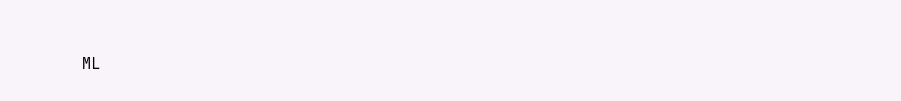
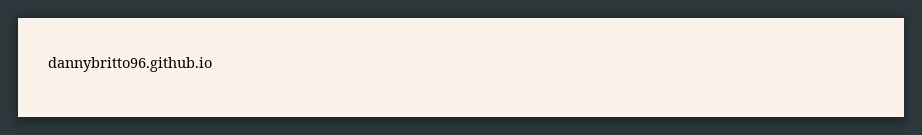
[82,57,100,69] ML -> [48,57,212,72] dannybritto96.github.io

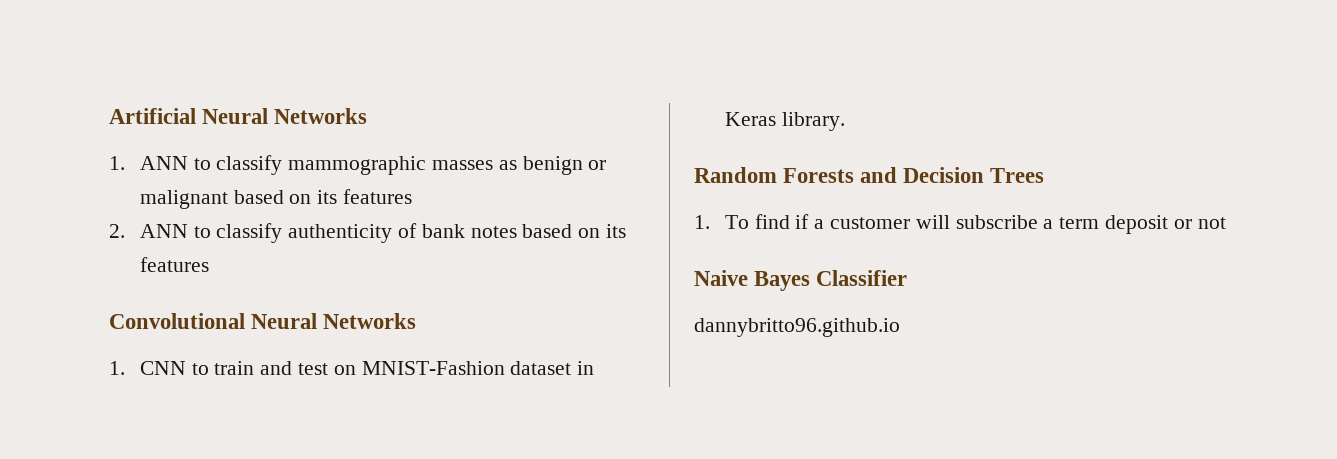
(48, 64) none -> [109,108,368,124] [109,155,607,175] [139,189,413,209] [109,223,627,243] [139,257,209,272] [109,313,417,329] [109,361,595,375] [724,112,845,131] [694,167,1045,183] [694,214,1226,234] [694,270,908,291] Artificial Neural Networks // 1. ANN to classify mammographic masses as benign or malignant based on its features // 2. ANN to classify authenticity of bank notes based on its features // Convolutional Neural Networks // 1. CNN to train and test on MNIST-Fashion dataset in Keras library. // Random Forests and Decision Trees // 1. To find if a customer will subscribe a term deposit or not // Naive Bayes Classifier //

